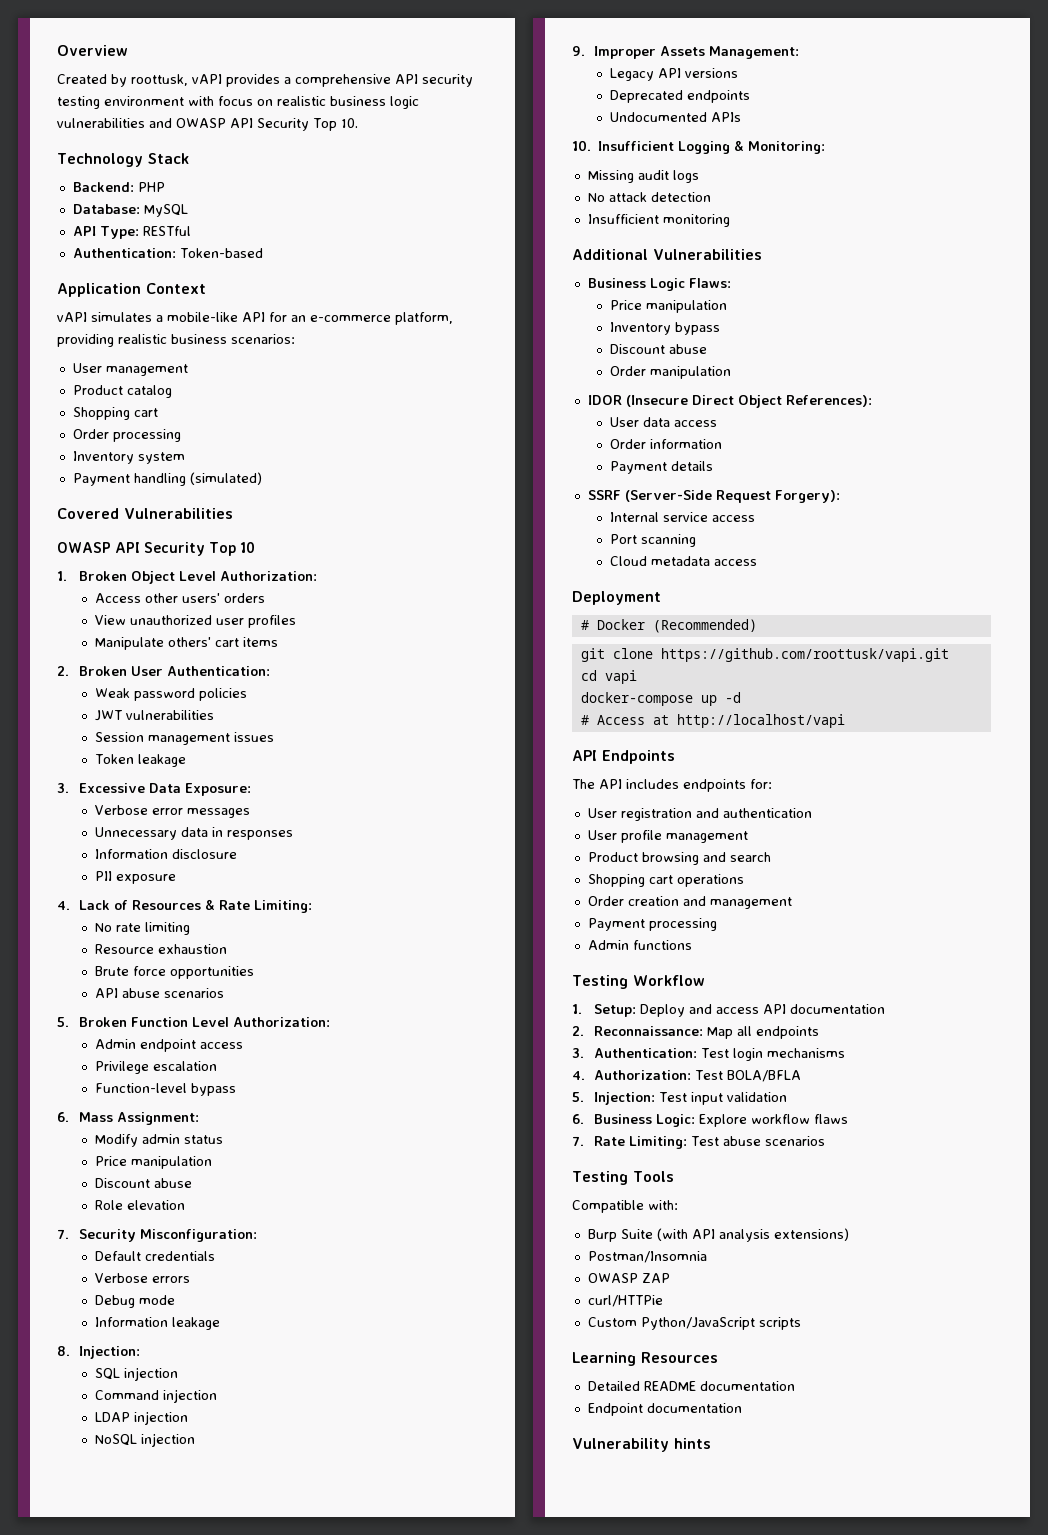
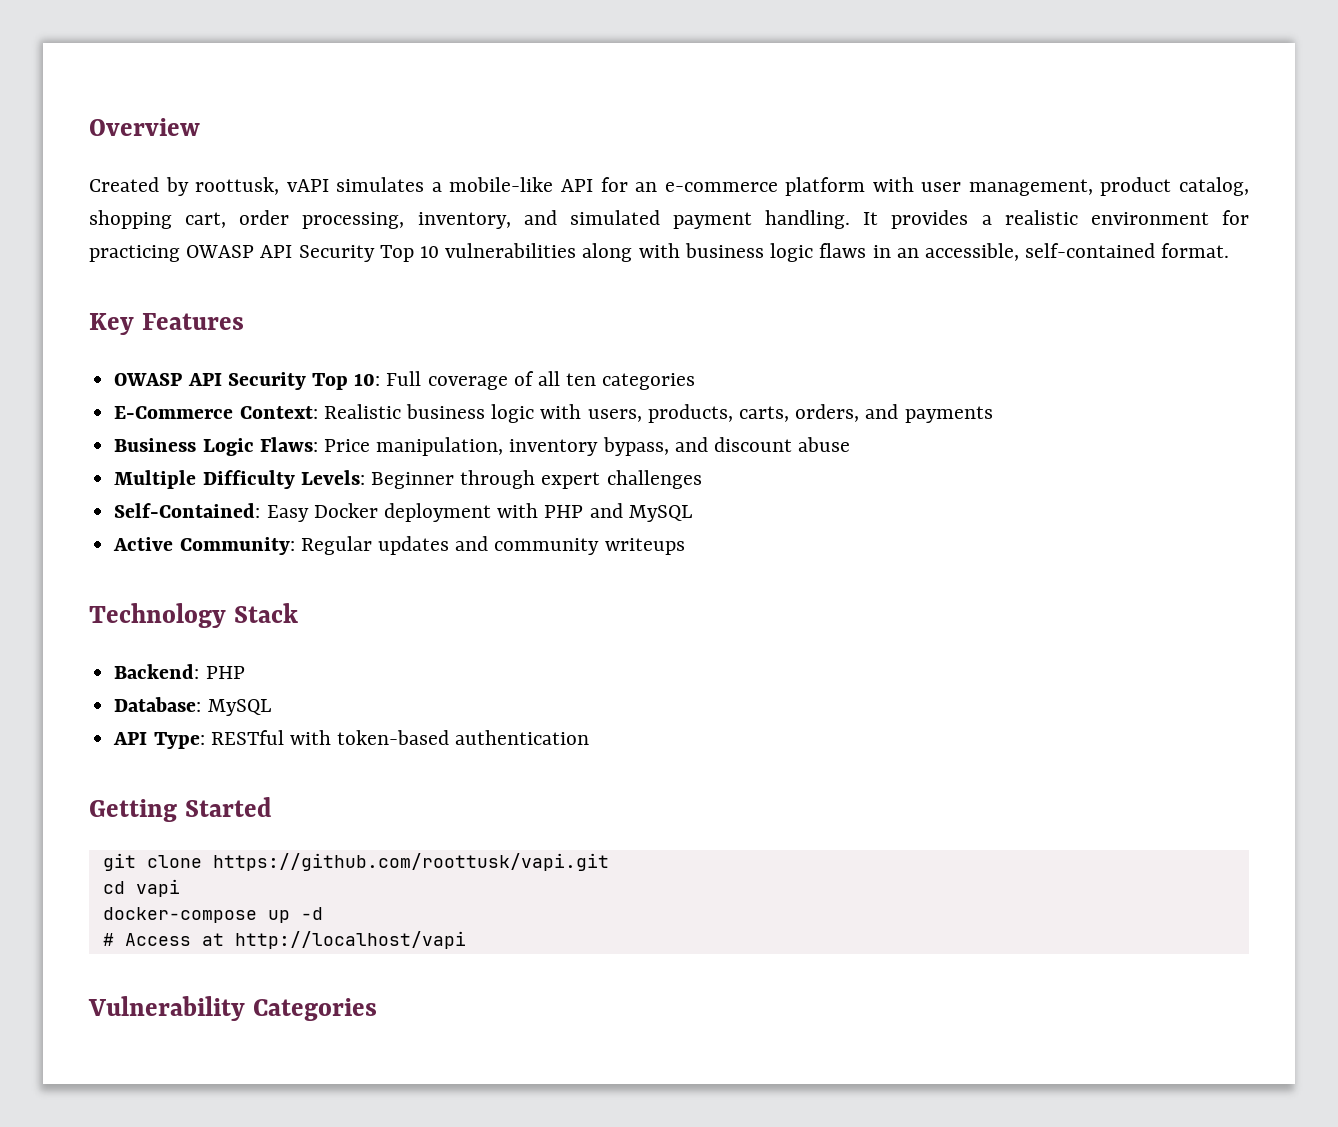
[226,74,473,87] [57,96,419,109] [57,118,358,131] provides a comprehensive API security testing environment with focus on realistic business logic vulnerabilities and OWASP API Security Top 10. -> [336,177,1249,196] [89,210,1249,229] [89,243,1230,262] [89,313,244,335] [114,371,696,390] [114,404,993,423] [114,437,851,456] [114,470,702,489] [114,503,692,522] [113,536,685,555] simulates a mobile-like API for an e-commerce platform with user management, product catalog, shopping cart, order processing, inventory, and simulated payment handling. It provides a realistic environment for practicing OWASP API Security Top 10 vulnerabilities along with business logic flaws in an accessible, self-contained format. // Key Features // OWASP API Security Top 10: Full coverage of all ten categories // E-Commerce Context: Realistic business logic with users, products, carts, orders, and payments // Business Logic Flaws: Price manipulation, inventory bypass, and discount abuse // Multiple Difficulty Levels: Beginner through expert challenges // Self-Contained: Easy Docker deployment with PHP and MySQL // Active Community: Regular updates and community writeups
[72,248,263,258] [57,283,206,297] [57,312,453,325] [57,334,295,347] [72,363,188,376] [72,385,172,398] [72,407,158,420] [72,429,181,442] [72,451,185,464] [72,472,262,486] [57,508,233,519] [57,542,256,556] [57,571,317,584] [94,593,265,603] [94,615,296,628] [94,637,278,650] [57,666,270,676] [94,688,247,701] [94,710,214,721] [94,732,274,745] [94,754,186,767] [57,783,251,796] [94,805,250,818] [94,827,293,840] [94,849,237,859] [94,871,176,884] [57,899,312,913] [94,922,190,935] [94,944,227,954] [94,966,254,979] [94,988,224,998] [57,1017,330,1027] [94,1039,243,1052] [94,1061,217,1074] [94,1083,236,1096] [57,1112,199,1125] [94,1134,223,1147] [94,1156,212,1169] [94,1178,192,1188] [94,1200,185,1210] [57,1229,257,1242] [94,1251,215,1261] [94,1273,190,1283] [94,1295,175,1308] [94,1317,220,1330] [57,1346,140,1359] [94,1367,178,1381] [94,1389,217,1403] [94,1411,188,1425] [94,1433,195,1447] [572,46,799,59] [609,68,738,81] [609,90,750,103] [609,112,741,122] [572,140,826,154] [587,170,699,183] [587,192,711,202] [587,214,730,227] [572,249,762,260] [587,278,731,291] [609,300,727,313] [609,322,720,335] [609,344,707,354] [609,366,731,379] [587,395,872,408] [609,417,717,427] [609,439,722,449] [609,461,713,474] [587,490,840,503] [609,512,755,522] [609,534,696,547] [609,556,757,566] [572,591,661,605] [580,619,757,633] // Authentication: Token-based // Application Context // vAPI simulates a mobile-like API for an e-commerce platform, providing realistic business scenarios: // User management // Product catalog // Shopping cart // Order processing // Inventory system // Payment handling (simulated) // Covered Vulnerabilities // OWASP API Security Top 10 // 1. Broken Object Level Authorization: // Access other users' orders // View unauthorized user profiles // Manipulate others' cart items // 2. Broken User Authentication: // Weak password policies // JWT vulnerabilities // Session management issues // Token leakage // 3. Excessive Data Exposure: // Verbose error messages // Unnecessary data in responses // Information disclosure // PII exposure // 4. Lack of Resources & Rate Limiting: // No rate limiting // Resource exhaustion // Brute force opportunities // API abuse scenarios // 5. Broken Function Level Authorization: // Admin endpoint access // Privilege escalation // Function-level bypass // 6. Mass Assignment: // Modify admin status // Price manipulation // Discount abuse // Role elevation // 7. Security Misconfiguration: // Default credentials // Verbose errors // Debug mode // Information leakage // 8. Injection: // SQL injection // Command injection // LDAP injection // NoSQL injection // 9. Improper Assets Management: // Legacy API versions // Deprecated endpoints // Undocumented APIs // 10. Insufficient Logging & Monitoring: // Missing audit logs // No attack detection // Insufficient monitoring // Additional Vulnerabilities // Business Logic Flaws: // Price manipulation // Inventory bypass // Discount abuse // Order manipulation // IDOR (Insecure Direct Object References): // User data access // Order information // Payment details // SSRF (Server-Side Request Forgery): // Internal service access // Port scanning // Cloud metadata access // Deployment // # Docker (Recommended) -> [289,730,590,745] [89,797,272,822] with token-based authentication // Getting Started
[572,750,675,764] [572,779,772,792] [587,808,812,821] [587,830,748,843] [587,852,771,865] [587,874,744,887] [587,896,792,909] [587,918,717,931] [587,940,692,950] [572,975,705,989] [572,1004,885,1017] [572,1026,819,1039] [572,1048,845,1061] [572,1070,801,1082] [572,1092,787,1105] [572,1114,848,1127] [572,1136,825,1149] [572,1171,674,1185] [572,1200,678,1213] [587,1228,849,1242] [587,1251,707,1263] [587,1273,670,1283] [587,1295,663,1307] [587,1317,801,1330] [572,1352,718,1366] [587,1381,795,1391] [587,1403,742,1416] // API Endpoints // The API includes endpoints for: // User registration and authentication // User profile management // Product browsing and search // Shopping cart operations // Order creation and management // Payment processing // Admin functions // Testing Workflow // 1. Setup: Deploy and access API documentation // 2. Reconnaissance: Map all endpoints // 3. Authentication: Test login mechanisms // 4. Authorization: Test BOLA/BFLA // 5. Injection: Test input validation // 6. Business Logic: Explore workflow flaws // 7. Rate Limiting: Test abuse scenarios // Testing Tools // Compatible with: // Burp Suite (with API analysis extensions) // Postman/Insomnia // OWASP ZAP // curl/HTTPie // Custom Python/JavaScript scripts // Learning Resources // Detailed README documentation // Endpoint documentation -> (466, 940) none
[674,1438,711,1449] hints -> [252,998,377,1021] Categories

